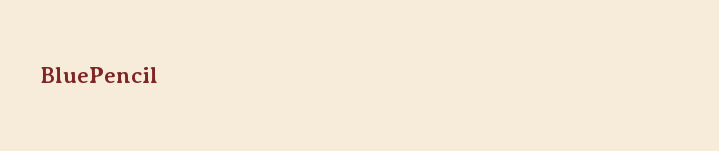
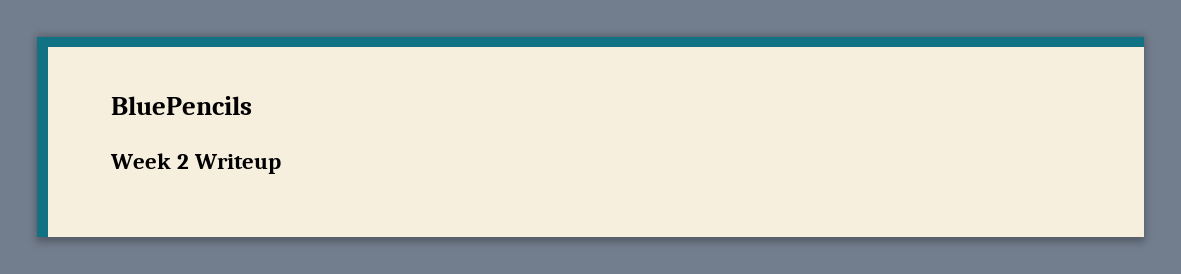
[40,67,158,83] BluePencil -> [111,96,252,115] [110,153,282,174] BluePencils // Week 2 Writeup

